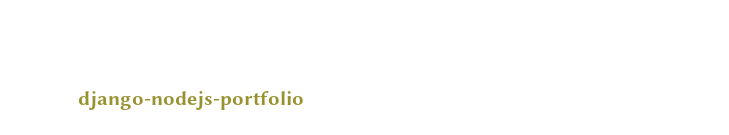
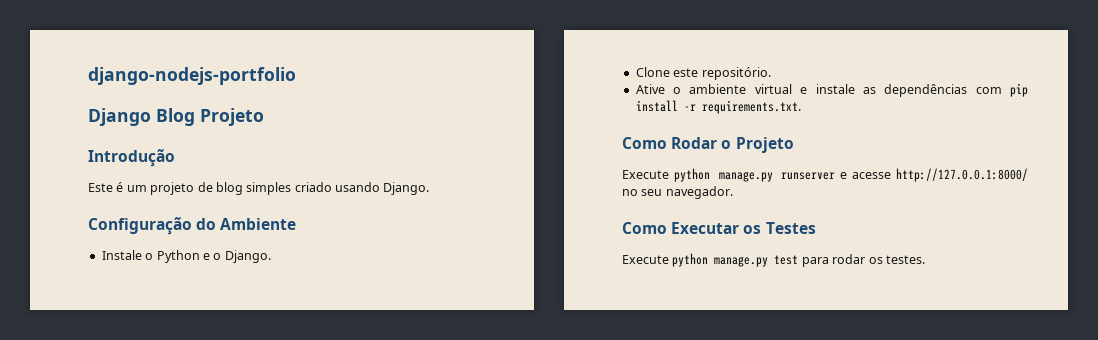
(304, 100) none -> [88,108,264,126] [88,149,175,167] [88,182,430,195] [88,217,297,235] [101,250,271,263] [635,67,771,80] [635,83,1028,97] [635,100,801,114] [622,137,794,153] [622,168,1028,182] [622,186,733,199] [622,222,816,234] [622,253,925,267] // Django Blog Projeto // Introdução // Este é um projeto de blog simples criado usando Django. // Configuração do Ambiente // Instale o Python e o Django. // Clone este repositório. // Ative o ambiente virtual e instale as dependências com pip install -r requirements.txt. // Como Rodar o Projeto // Execute python manage.py runserver e acesse http://127.0.0.1:8000/ no seu navegador. // Como Executar os Testes // Execute python manage.py test para rodar os testes.

